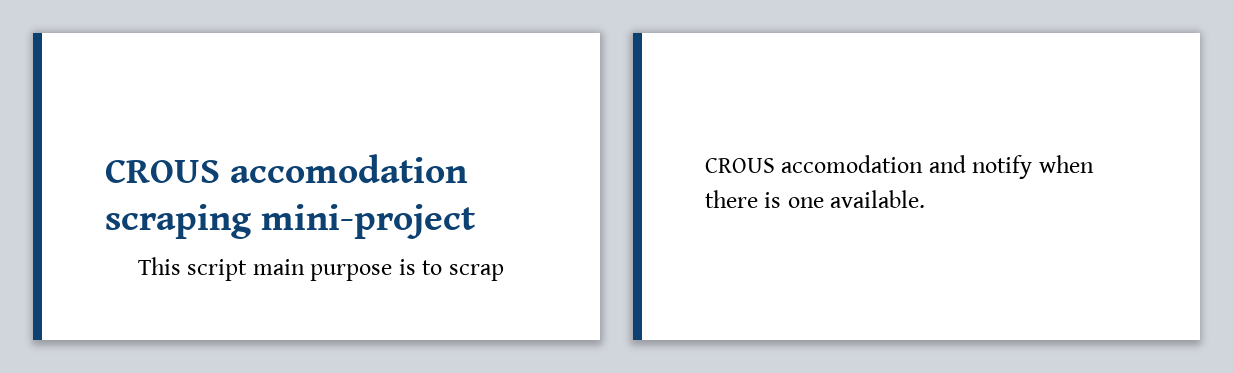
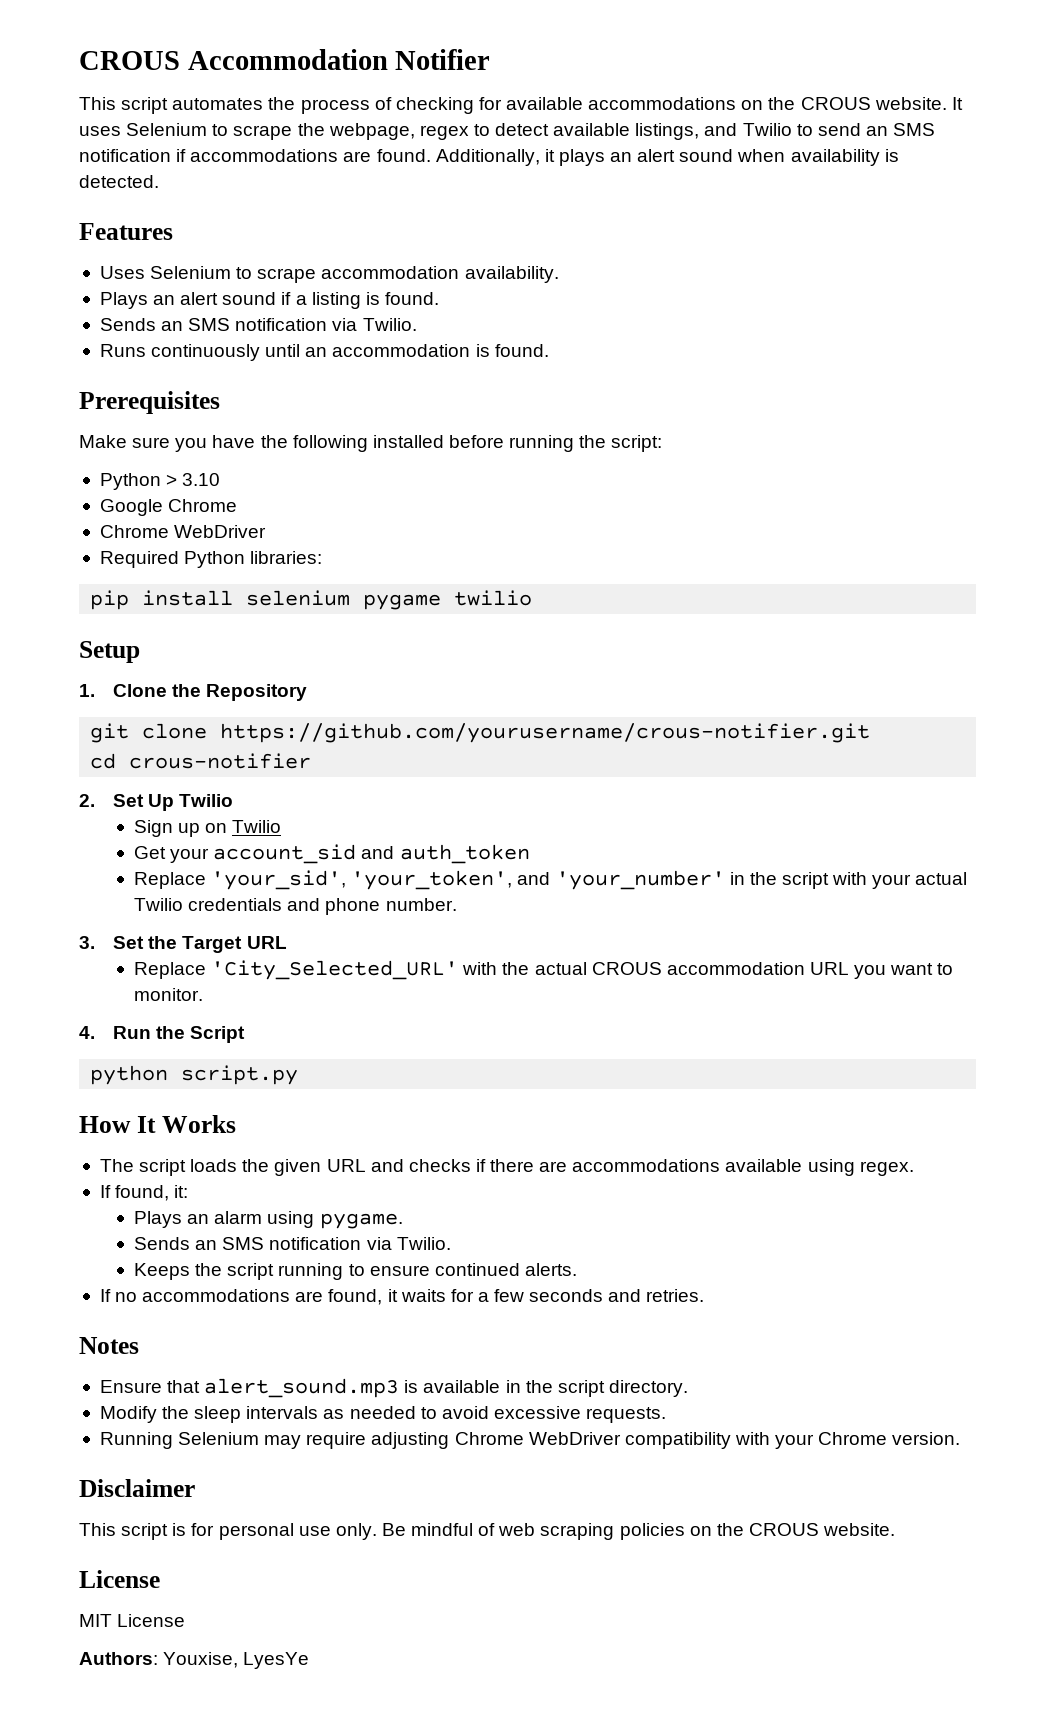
[105,154,469,183] [105,204,477,239] [137,257,504,281] [705,155,1094,179] [705,190,926,208] CROUS accomodation scraping mini-project // This script main purpose is to scrap CROUS accomodation and notify when there is one available. -> [79,49,491,70] [79,97,963,114] [79,123,936,140] [79,149,899,166] [79,175,159,188] [79,223,173,240] [99,266,559,283] [99,292,439,309] [99,318,417,331] [99,344,549,361] [79,391,220,414] [79,435,663,452] [99,473,221,490] [99,499,238,516] [99,525,267,538] [99,551,323,568] [90,590,533,610] [79,641,140,663] [79,684,308,701] [90,723,871,743] [90,753,312,769] [79,794,234,811] [134,820,282,837] [134,844,530,864] [134,870,968,890] [134,898,457,915] [79,936,287,953] [134,960,954,980] [134,988,204,1001] [79,1026,246,1043] [90,1065,299,1085] [79,1115,236,1133] [99,1159,914,1176] [99,1185,189,1201] [134,1211,403,1229] [134,1237,451,1250] [134,1263,577,1280] [99,1289,705,1305] [79,1337,139,1354] [99,1378,688,1398] [99,1406,667,1423] [99,1432,961,1449] [79,1479,195,1497] [79,1523,896,1540] [79,1570,160,1588] [79,1614,186,1627] [79,1652,310,1669] CROUS Accommodation Notifier // This script automates the process of checking for available accommodations on the CROUS website. It uses Selenium to scrape the webpage, regex to detect available listings, and Twilio to send an SMS notification if accommodations are found. Additionally, it plays an alert sound when availability is detected. // Features // Uses Selenium to scrape accommodation availability. // Plays an alert sound if a listing is found. // Sends an SMS notification via Twilio. // Runs continuously until an accommodation is found. // Prerequisites // Make sure you have the following installed before running the script: // Python > 3.10 // Google Chrome // Chrome WebDriver // Required Python libraries: // pip install selenium pygame twilio // Setup // 1. Clone the Repository // git clone https://github.com/yourusername/crous-notifier.git // cd crous-notifier // 2. Set Up Twilio // Sign up on Twilio // Get your account_sid and auth_token // Replace 'your_sid', 'your_token', and 'your_number' in the script with your actual Twilio credentials and phone number. // 3. Set the Target URL // Replace 'City_Selected_URL' with the actual CROUS accommodation URL you want to monitor. // 4. Run the Script // python script.py // How It Works // The script loads the given URL and checks if there are accommodations available using regex. // If found, it: // Plays an alarm using pygame. // Sends an SMS notification via Twilio. // Keeps the script running to ensure continued alerts. // If no accommodations are found, it waits for a few seconds and retries. // Notes // Ensure that alert_sound.mp3 is available in the script directory. // Modify the sleep intervals as needed to avoid excessive requests. // Running Selenium may require adjusting Chrome WebDriver compatibility with your Chrome version. // Disclaimer // This script is for personal use only. Be mindful of web scraping policies on the CROUS website. // License // MIT License // Authors: Youxise, LyesYe

